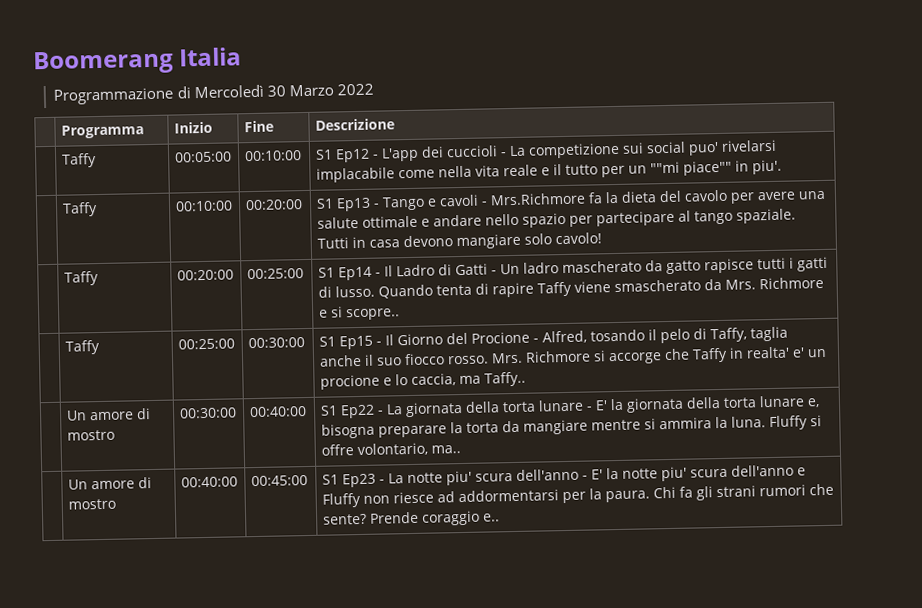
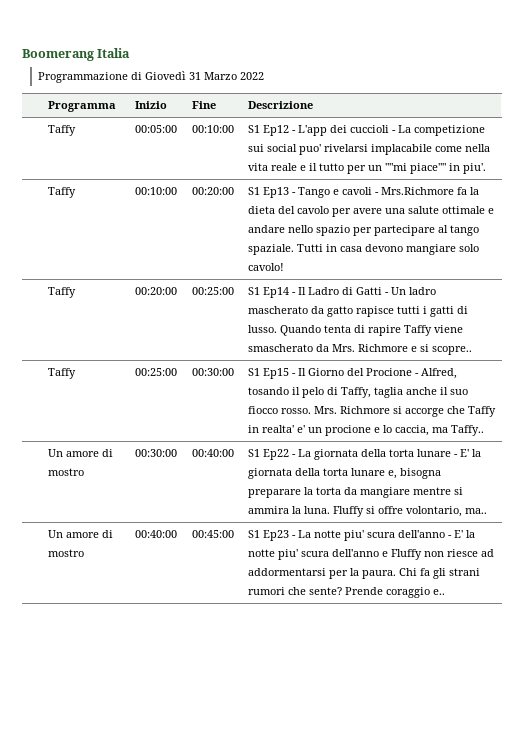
[193,84,286,99] Mercoledì 30 -> [144,71,201,80] Giovedì 31

